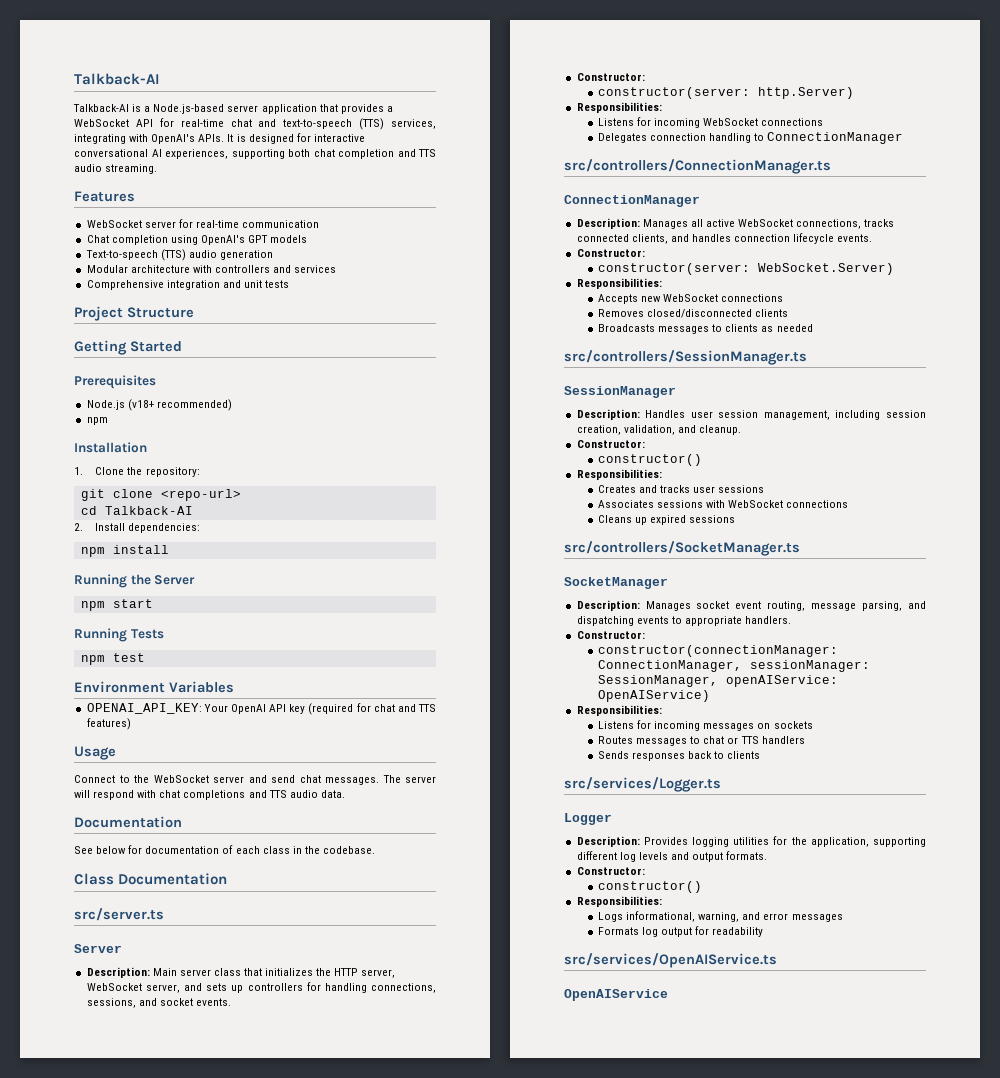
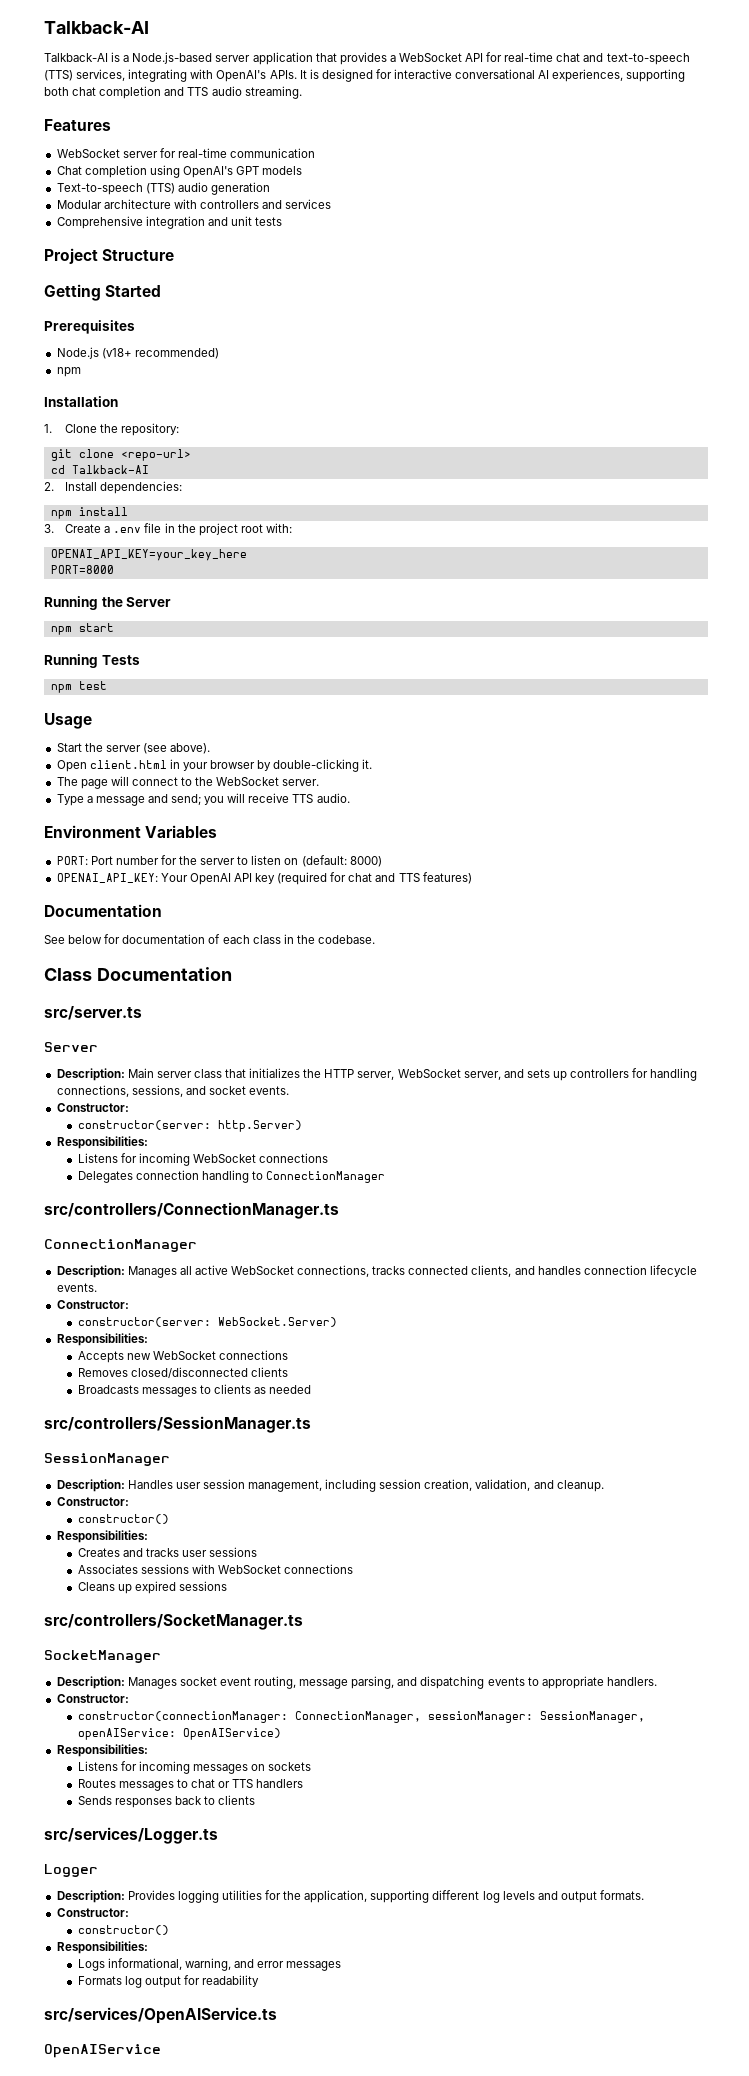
(169, 549) none -> [44,523,293,536] [50,549,247,561] [50,565,114,574] // 3. Create a .env file in the project root with: // OPENAI_API_KEY=your_key_here // PORT=8000
[74,681,234,693] Environment Variables -> [44,713,92,729] [56,743,211,754] [56,759,373,772] [56,776,320,789] [56,793,350,806] [44,825,218,838] [56,855,382,867] Usage // Start the server (see above). // Open client.html in your browser by double-clicking it. // The page will connect to the WebSocket server. // Type a message and send; you will receive TTS audio. // Environment Variables // PORT: Port number for the server to listen on (default: 8000)
[74,746,116,760] [74,775,436,785] [74,790,345,800] // Usage // Connect to the WebSocket server and send chat messages. The server will respond with chat completions and TTS audio data. -> (472, 878) none

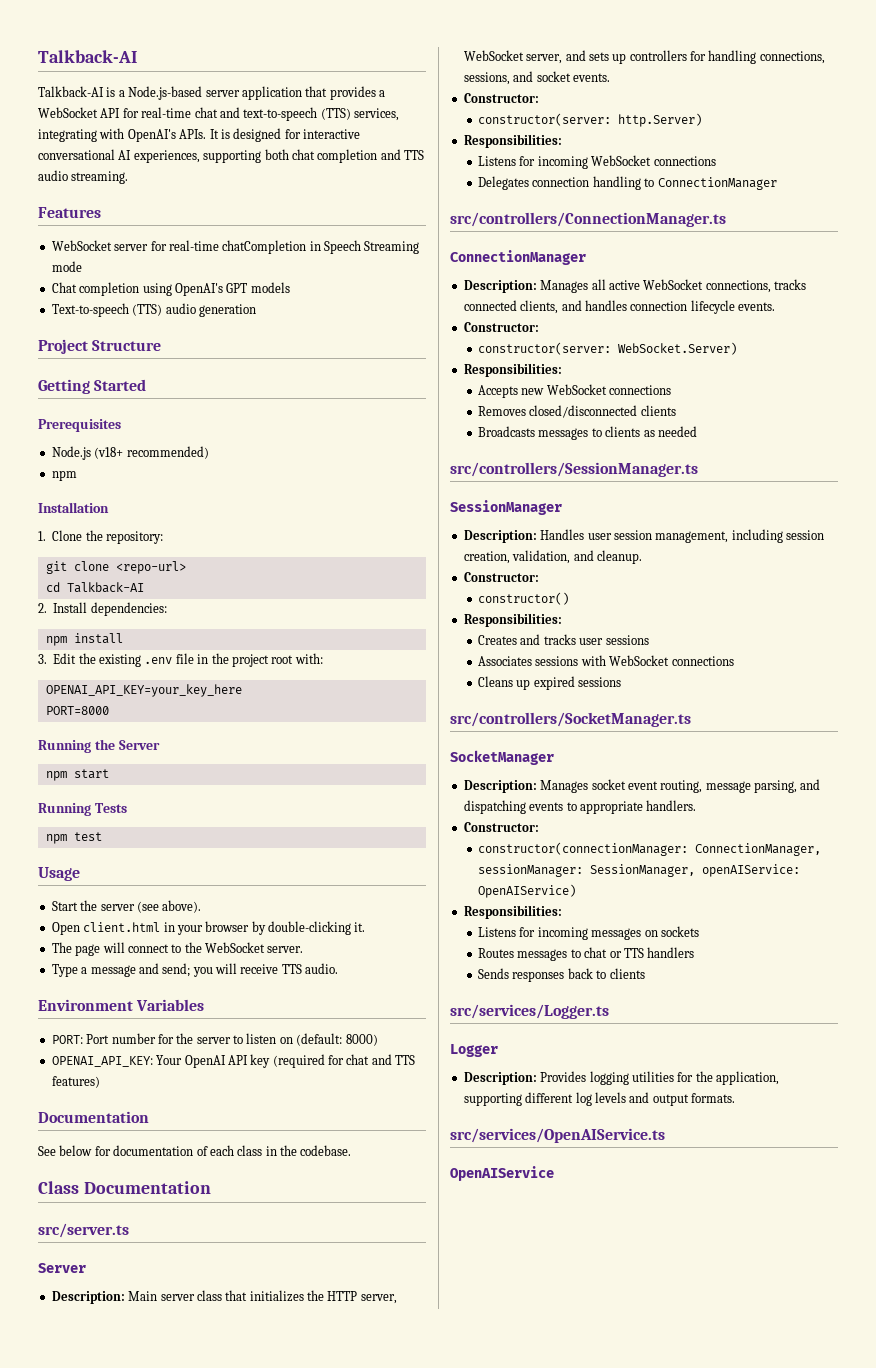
[230,148,316,158] communication -> [222,240,420,254] [51,261,82,272] chatCompletion in Speech Streaming mode
[56,199,332,209] [56,216,283,229] // Modular architecture with controllers and services // Comprehensive integration and unit tests -> (256, 310) none
[65,524,111,533] Create a -> [53,653,141,667] Edit the existing
[56,1908,129,1917] [77,1925,169,1935] [56,1941,148,1954] [77,1958,342,1971] [77,1975,260,1988] // Constructor: // constructor() // Responsibilities: // Logs informational, warning, and error messages // Formats log output for readability -> (735, 1098) none

